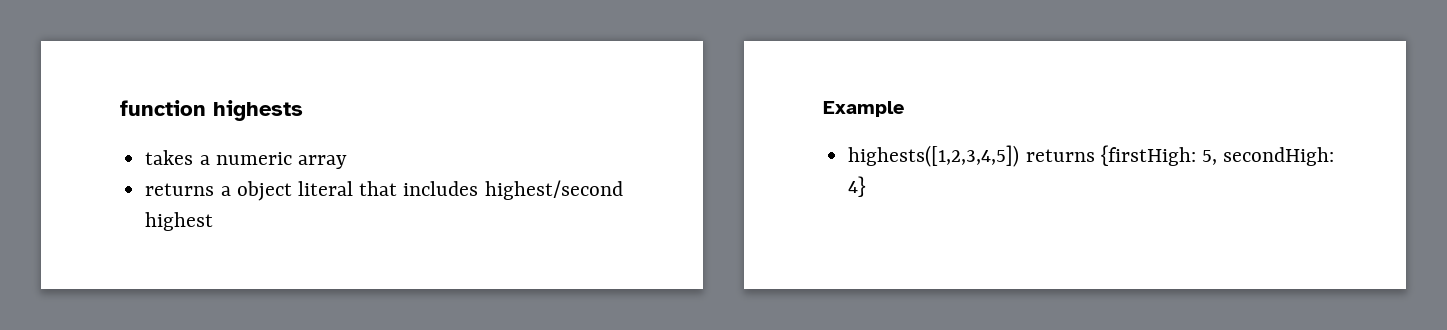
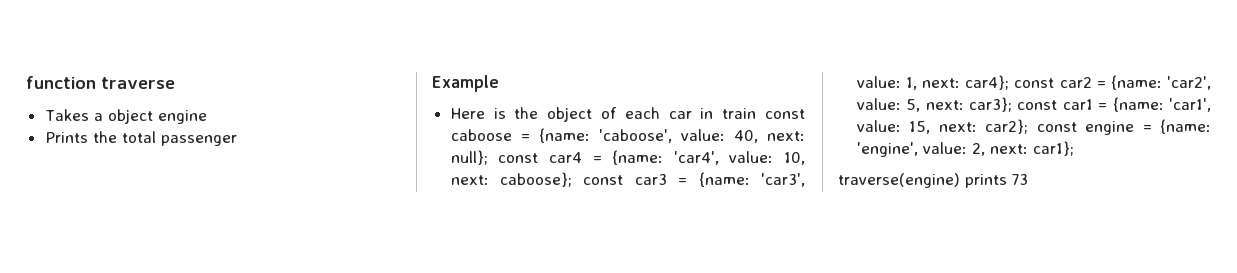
[213,100,303,121] [145,150,347,169] [145,180,623,201] [145,212,214,231] [823,101,904,117] [848,145,1335,167] [848,176,867,197] highests // takes a numeric array // returns a object literal that includes highest/second highest // Example // highests([1,2,3,4,5]) returns {firstHigh: 5, secondHigh: 4} -> [101,77,175,89] [44,109,207,124] [44,131,237,146] [432,75,499,92] [450,107,805,122] [450,128,805,143] [450,150,805,165] [450,172,805,187] [856,75,1211,90] [856,97,1211,112] [856,119,1211,135] [856,141,1074,157] [838,173,1028,188] traverse // Takes a object engine // Prints the total passenger // Example // Here is the object of each car in train const caboose = {name: 'caboose', value: 40, next: null}; const car4 = {name: 'car4', value: 10, next: caboose}; const car3 = {name: 'car3', value: 1, next: car4}; const car2 = {name: 'car2', value: 5, next: car3}; const car1 = {name: 'car1', value: 15, next: car2}; const engine = {name: 'engine', value: 2, next: car1}; // traverse(engine) prints 73

